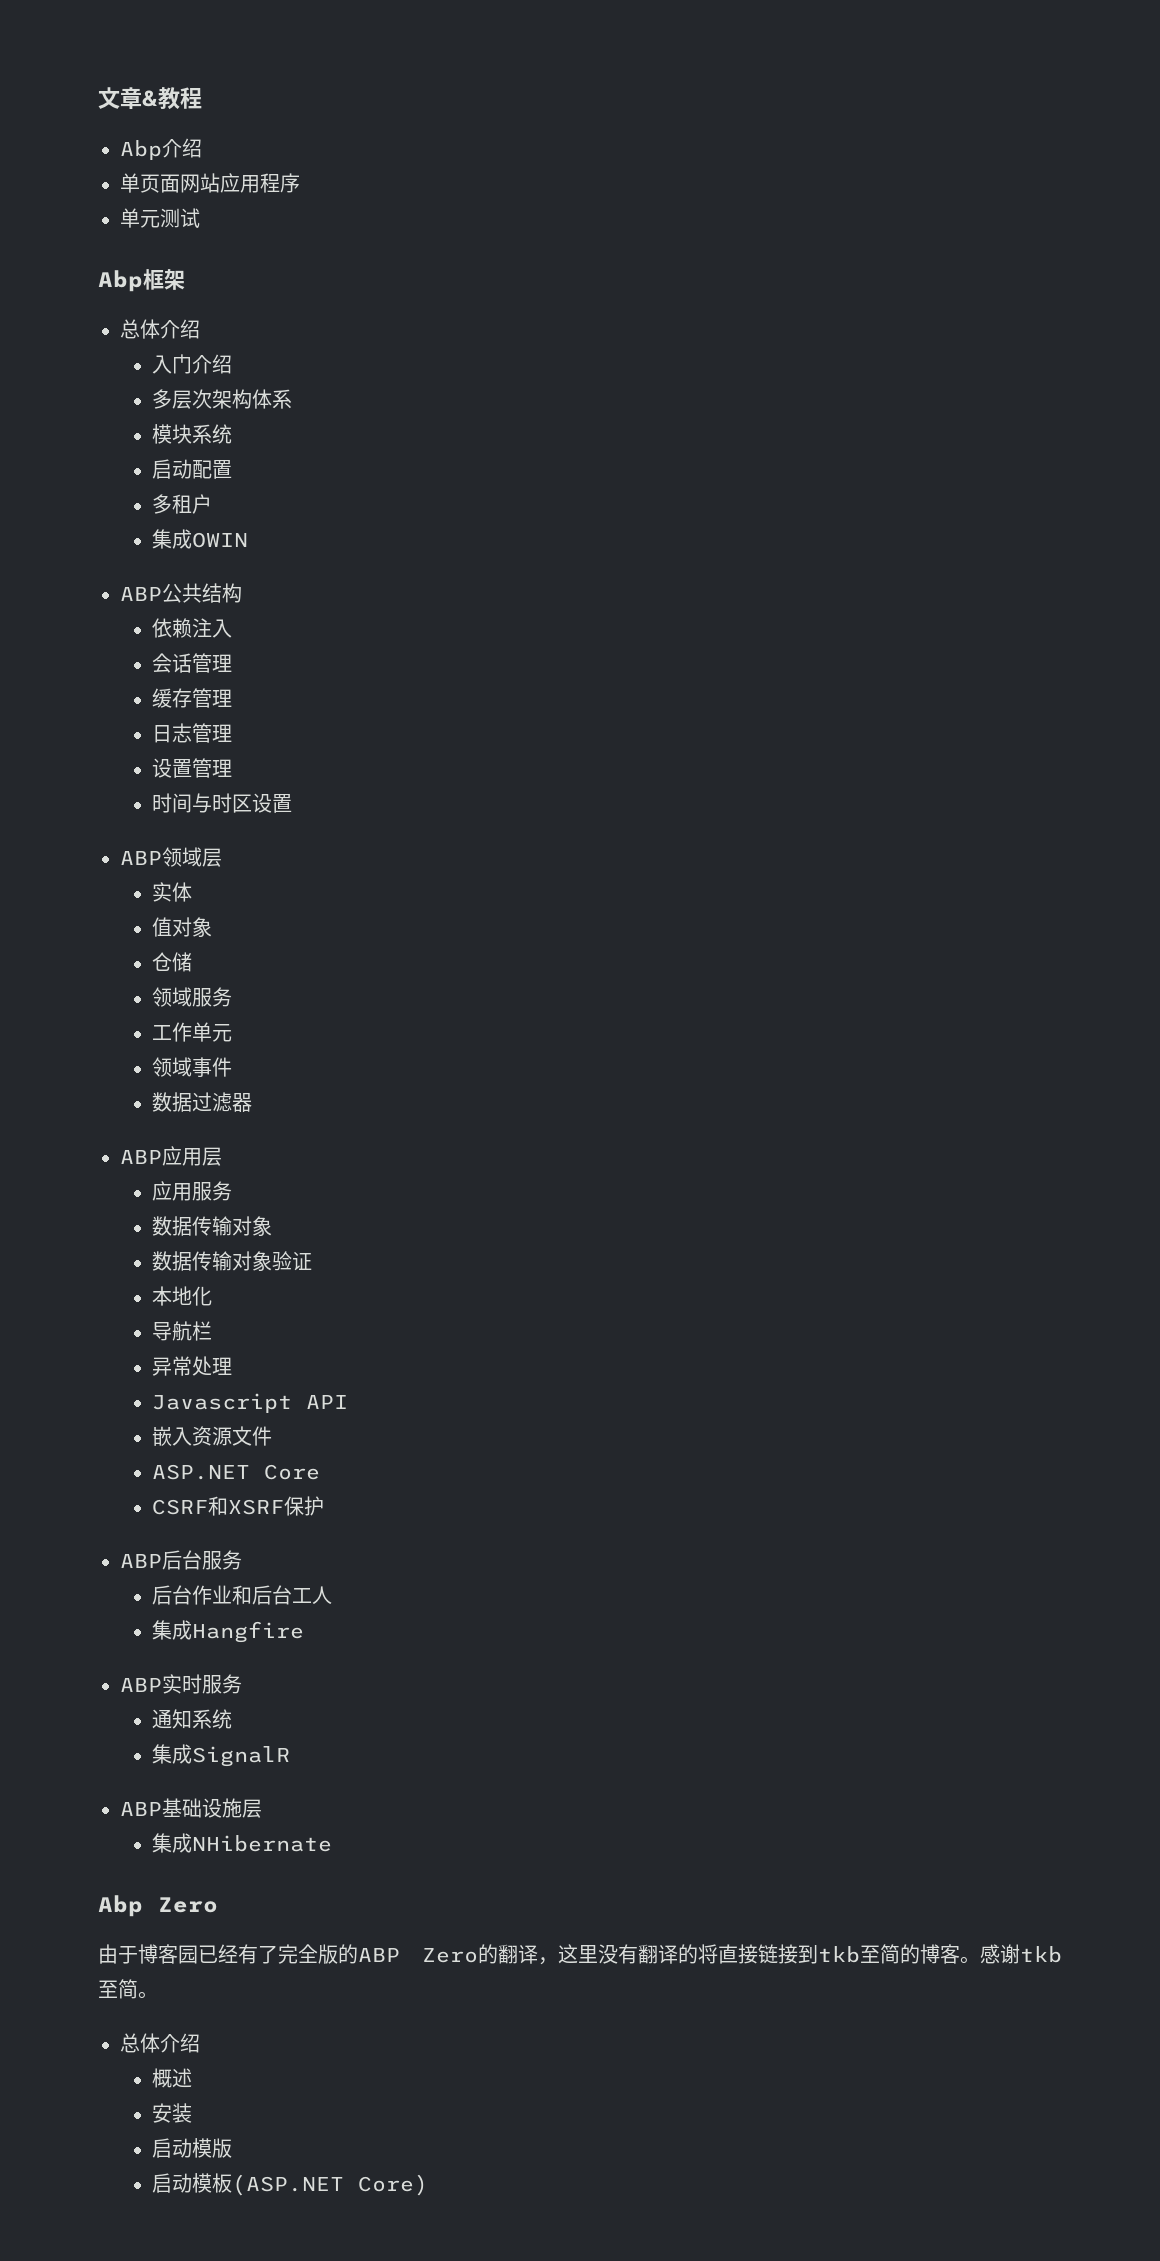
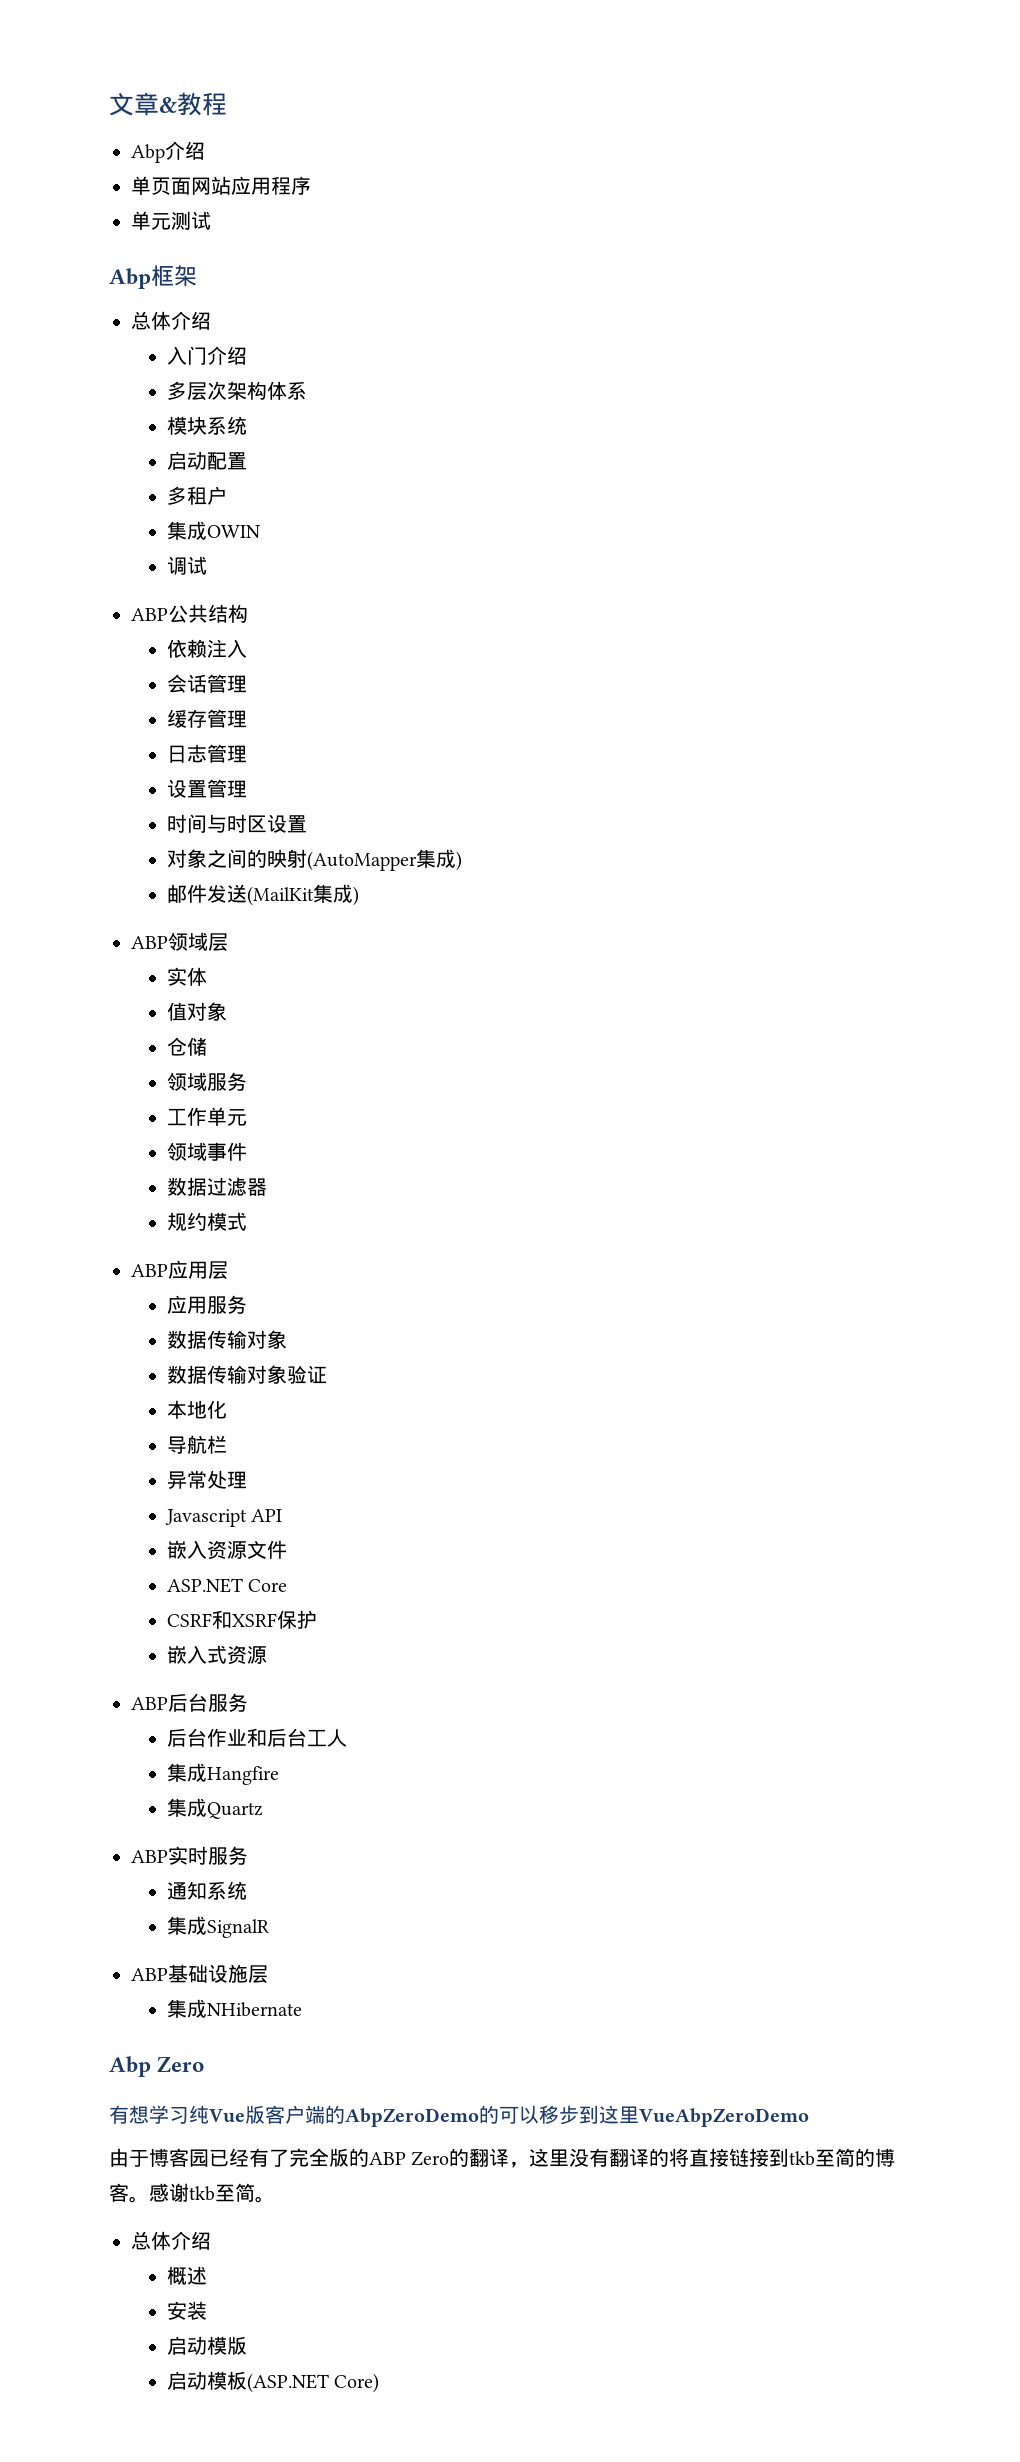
(248, 540) none -> [166,556,207,575] // 调试
(292, 803) none -> [166,849,462,871] [166,884,359,906] // 对象之间的映射(AutoMapper集成) // 邮件发送(MailKit集成)
(252, 1102) none -> [166,1212,247,1231] // 规约模式
(324, 1506) none -> [166,1645,267,1665] // 嵌入式资源
(304, 1632) none -> [166,1798,263,1819] // 集成Quartz
(218, 1905) none -> [109,2105,809,2127] // 有想学习纯Vue版客户端的AbpZeroDemo的可以移步到这里VueAbpZeroDemo

